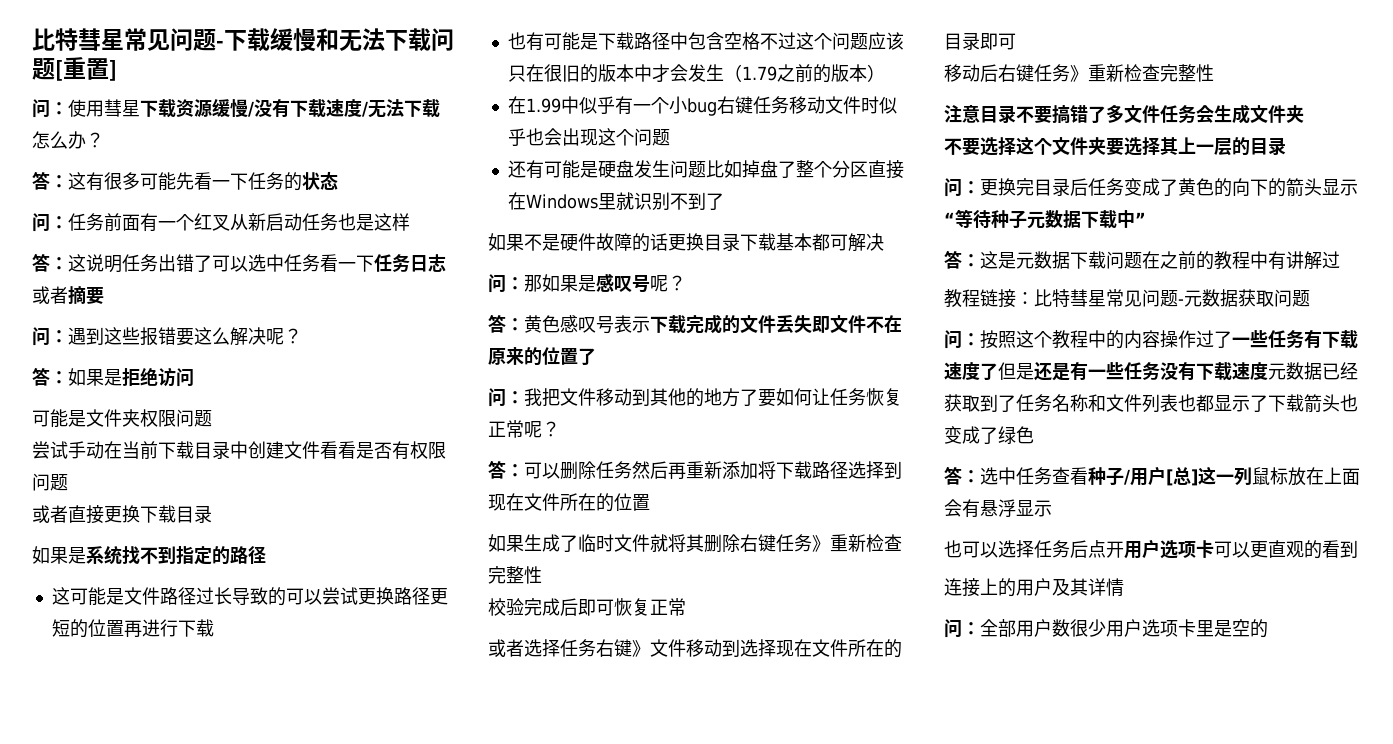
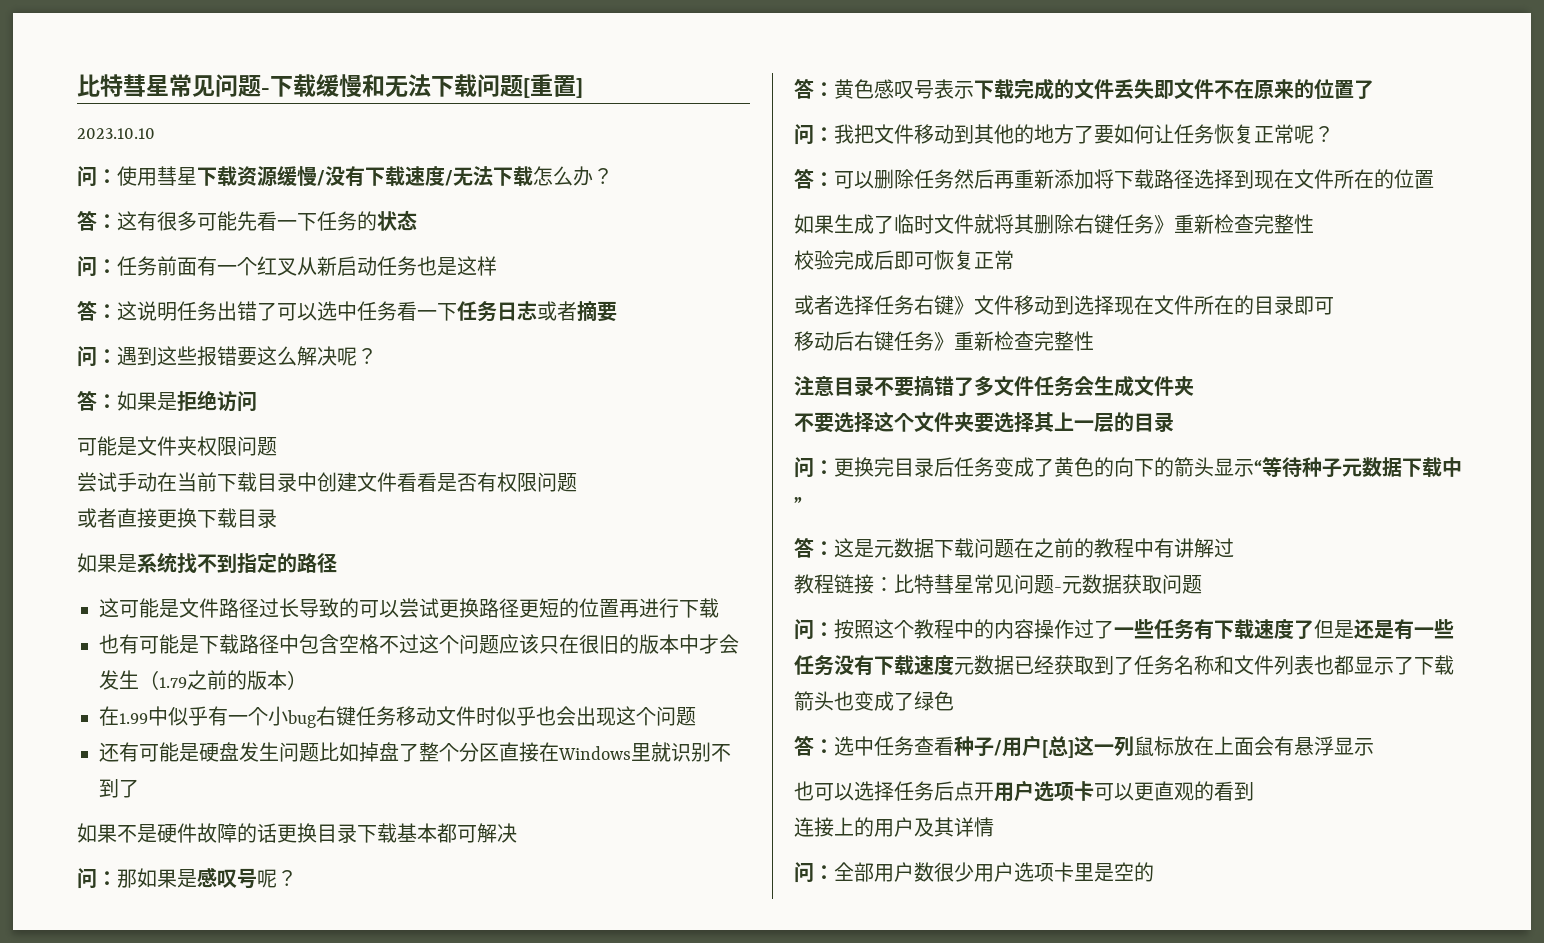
(117, 70) none -> [77,128,155,139] // 2023.10.10

